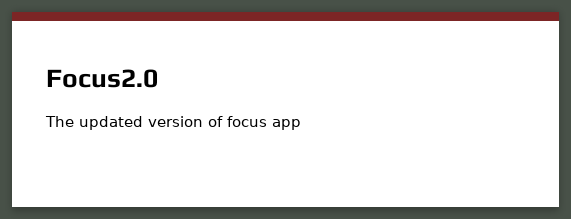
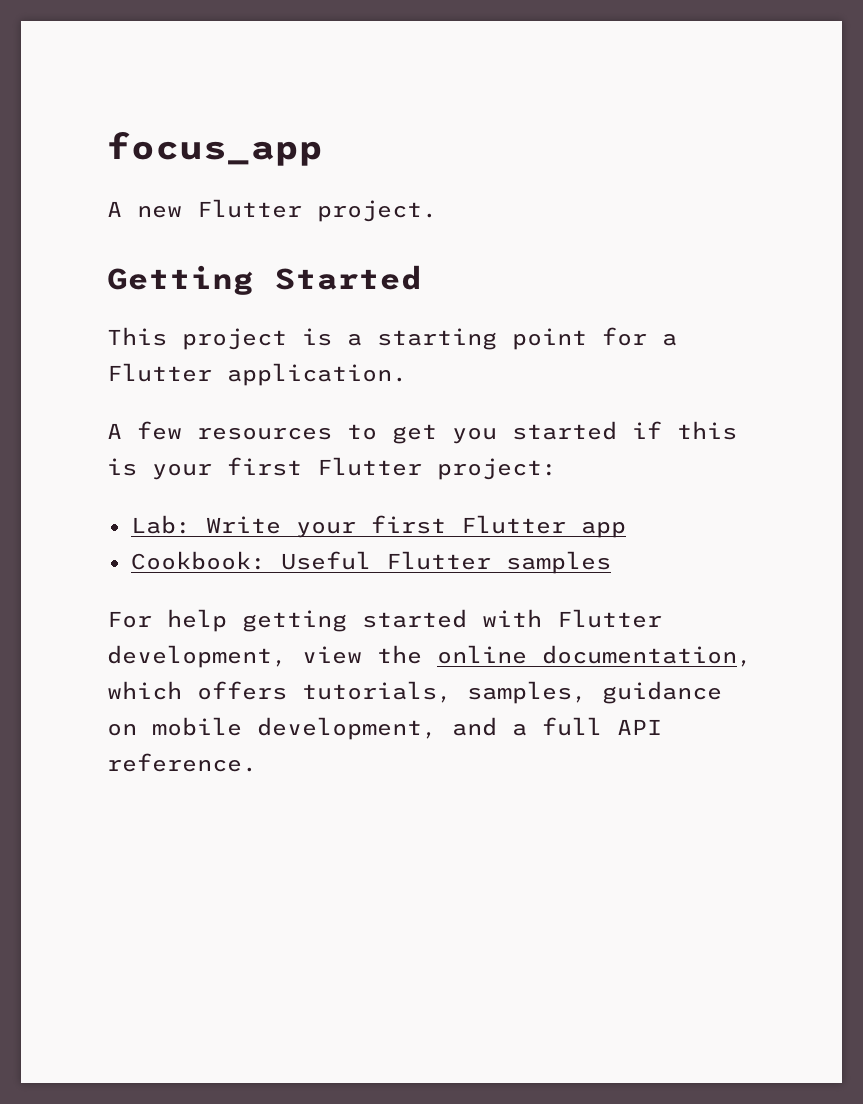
[46,69,158,88] [45,116,301,130] Focus2.0 // The updated version of focus app -> [107,131,323,166] [107,199,437,222] [107,265,422,295] [107,327,677,350] [107,363,407,386] [107,421,737,444] [107,457,557,480] [130,515,626,538] [130,551,611,574] [107,609,662,632] [107,645,752,668] [107,681,722,704] [107,717,662,740] [107,753,257,772] focus_app // A new Flutter project. // Getting Started // This project is a starting point for a Flutter application. // A few resources to get you started if this is your first Flutter project: // Lab: Write your first Flutter app // Cookbook: Useful Flutter samples // For help getting started with Flutter development, view the online documentation, which offers tutorials, samples, guidance on mobile development, and a full API reference.

